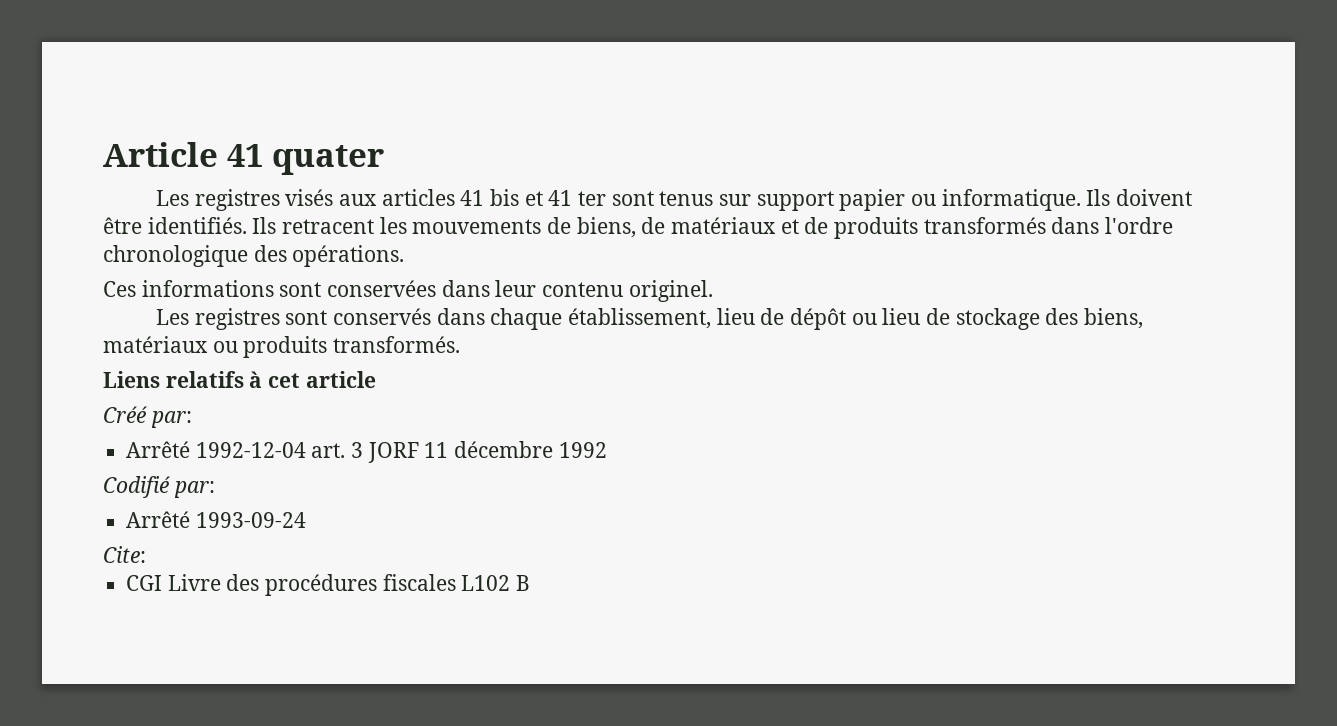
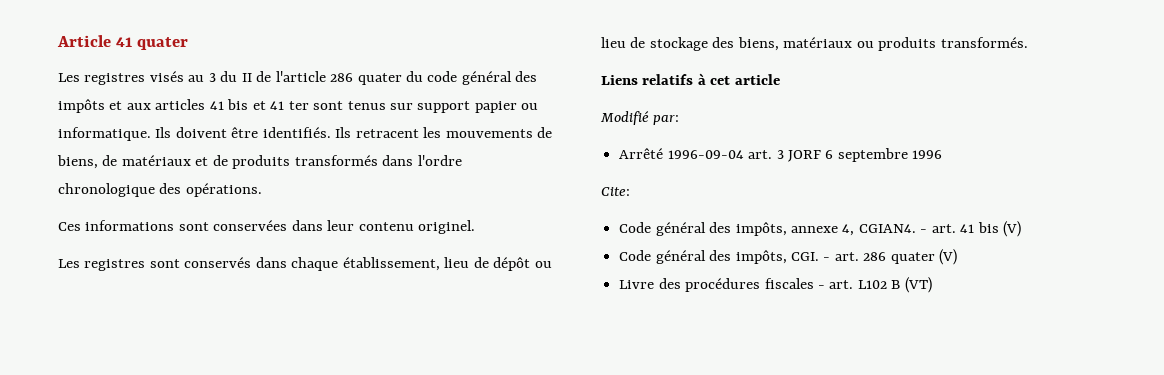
(334, 197) none -> [188,71,538,85] [58,99,123,113] au 3 du II de l'article 286 quater du code général des impôts et
[103,406,192,428] [126,441,306,458] Créé par: // Arrêté 1992-12-04 -> [600,111,680,125] [619,148,744,159] Modifié par: // Arrêté 1996-09-04
[424,441,607,458] [103,476,215,498] [126,511,306,528] [103,546,146,563] [126,575,163,591] 11 décembre 1992 // Codifié par: // Arrêté 1993-09-24 // Cite: // CGI -> [825,148,943,162] [601,187,630,196] [619,221,1022,237] [619,249,958,265] 6 septembre 1996 // Cite: // Code général des impôts, annexe 4, CGIAN4. - art. 41 bis (V) // Code général des impôts, CGI. - art. 286 quater (V) //
(456, 582) none -> [817,280,854,289] - art.
(531, 583) none -> [904,277,932,293] (VT)

